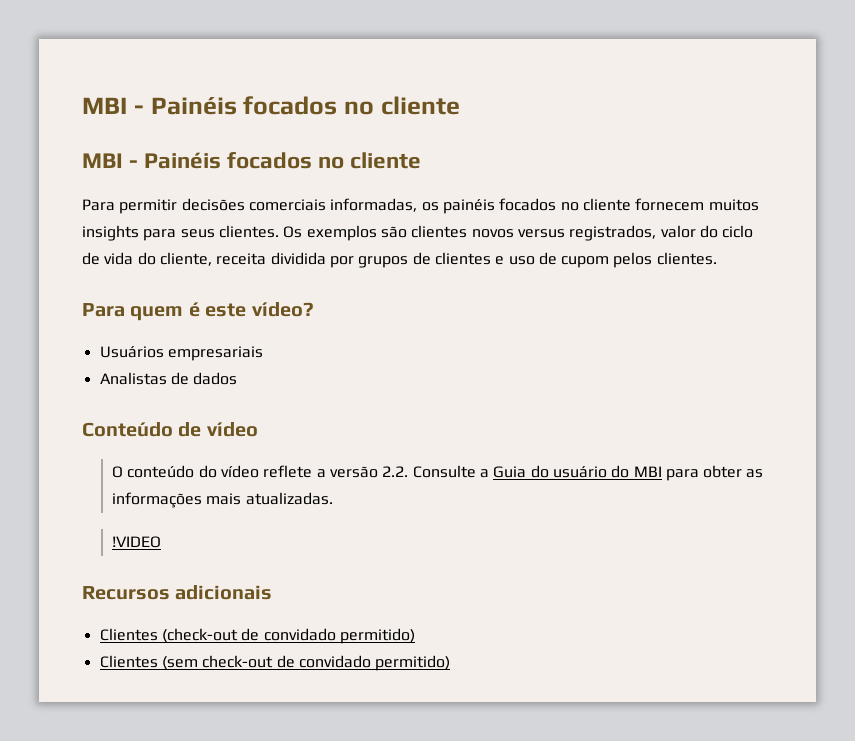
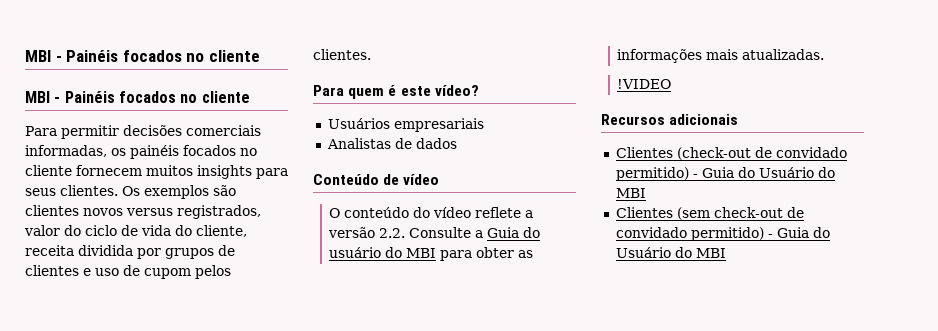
(415, 636) none -> [692,167,835,178] [615,188,646,198] - Guia do Usuário do MBI
(451, 663) none -> [767,227,830,238] [615,247,726,258] - Guia do Usuário do MBI

